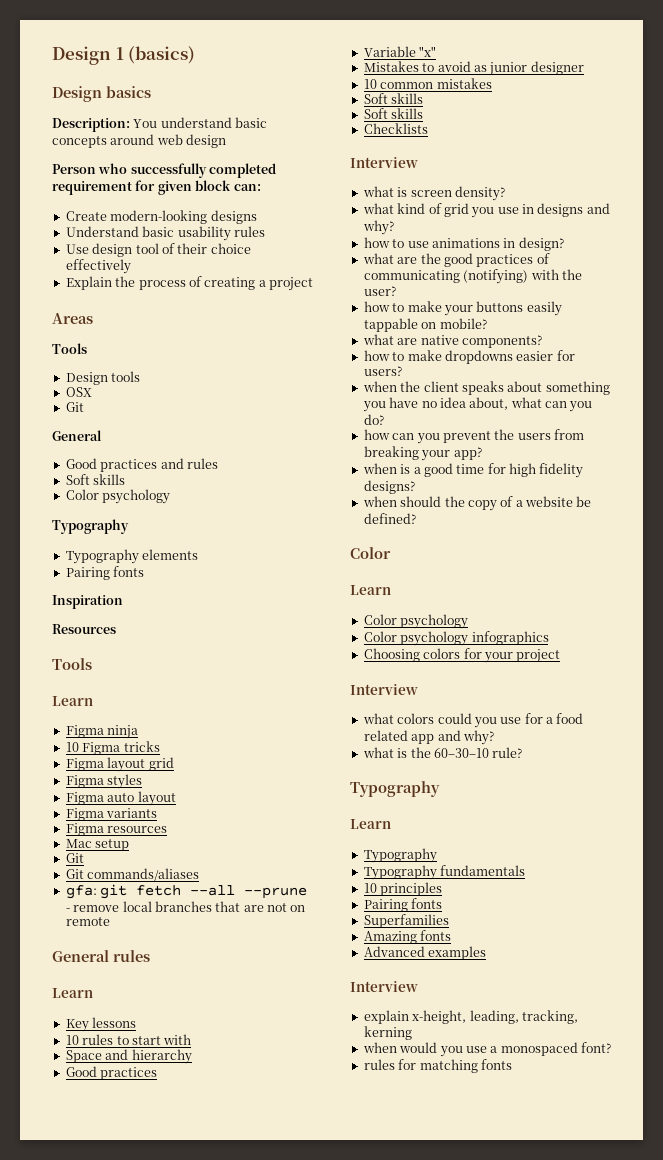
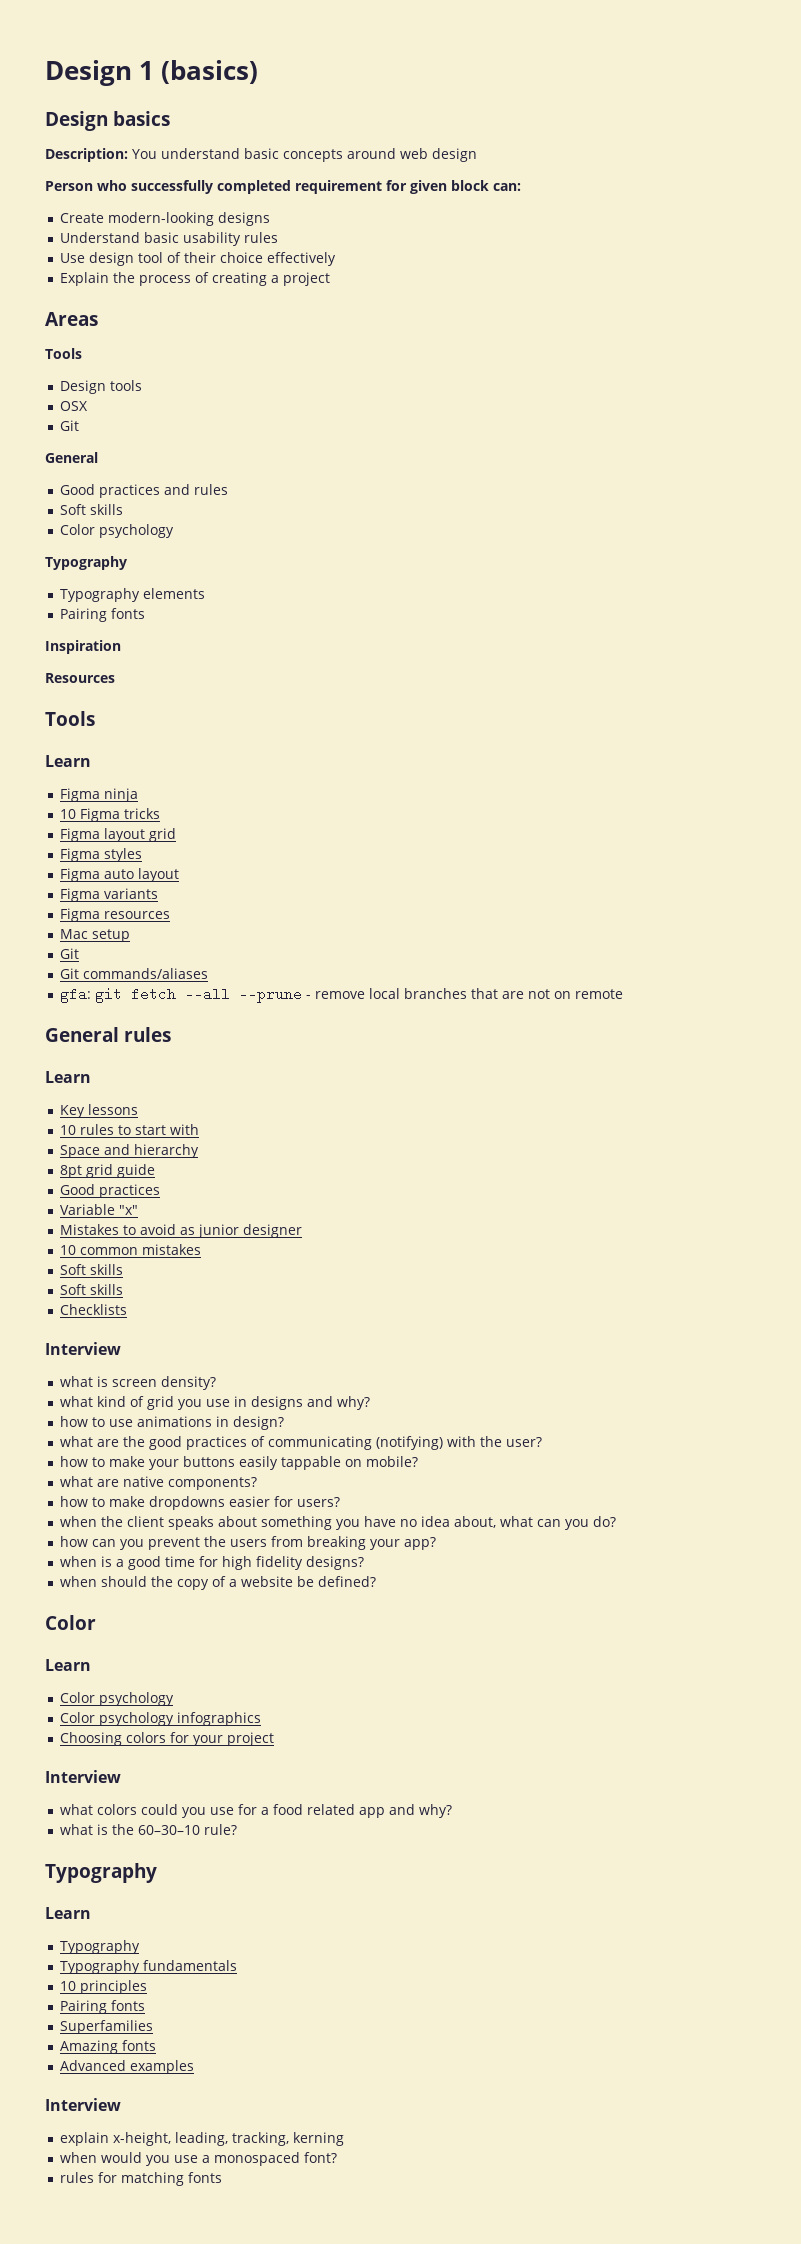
(192, 1056) none -> [60,1164,156,1178] // 8pt grid guide

